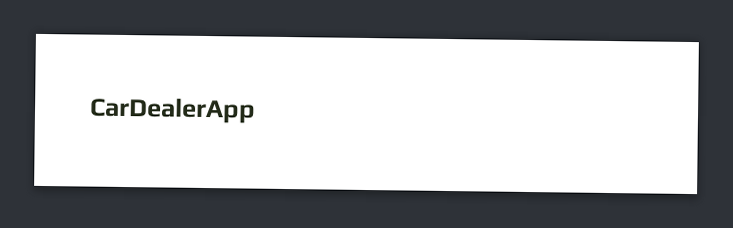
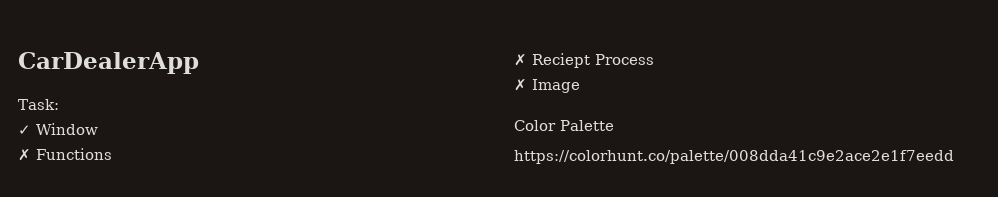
(256, 110) none -> [18,99,59,110] [18,123,98,135] [18,148,112,161] [514,53,654,68] [514,79,580,93] [514,120,614,131] [514,150,954,164] // Task: // ✓ Window // ✗ Functions // ✗ Reciept Process // ✗ Image // Color Palette // https://colorhunt.co/palette/008dda41c9e2ace2e1f7eedd

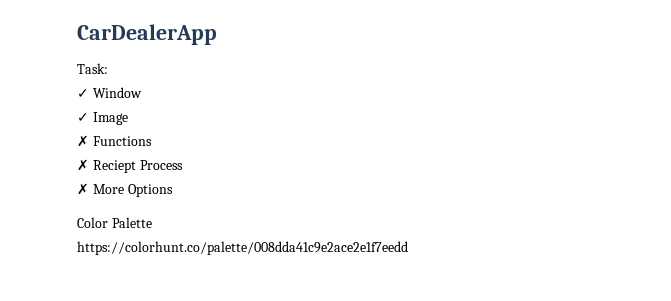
(98, 129) none -> [77,112,128,125] // ✓ Image
[532,79,580,93] Image -> [92,184,173,197] More Options

